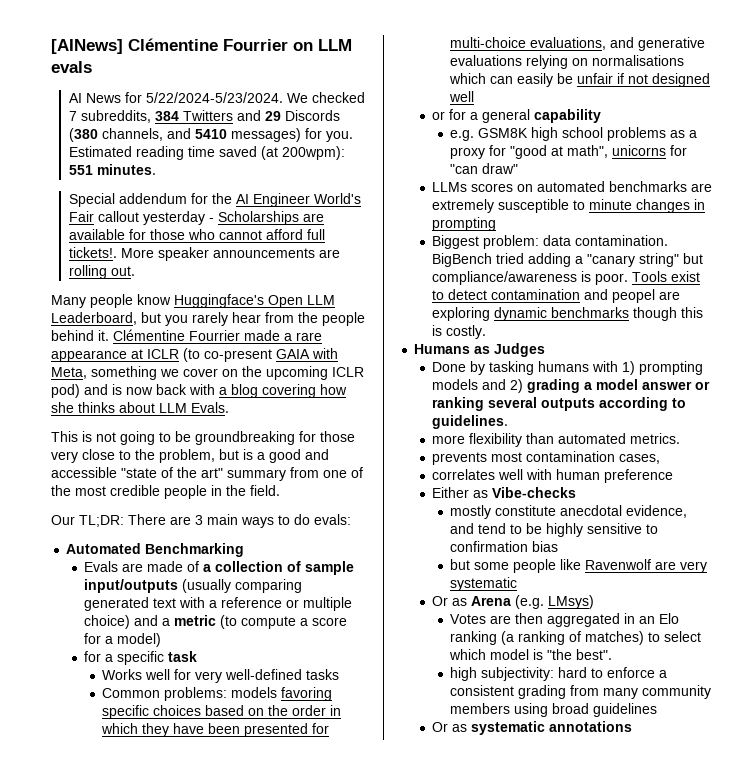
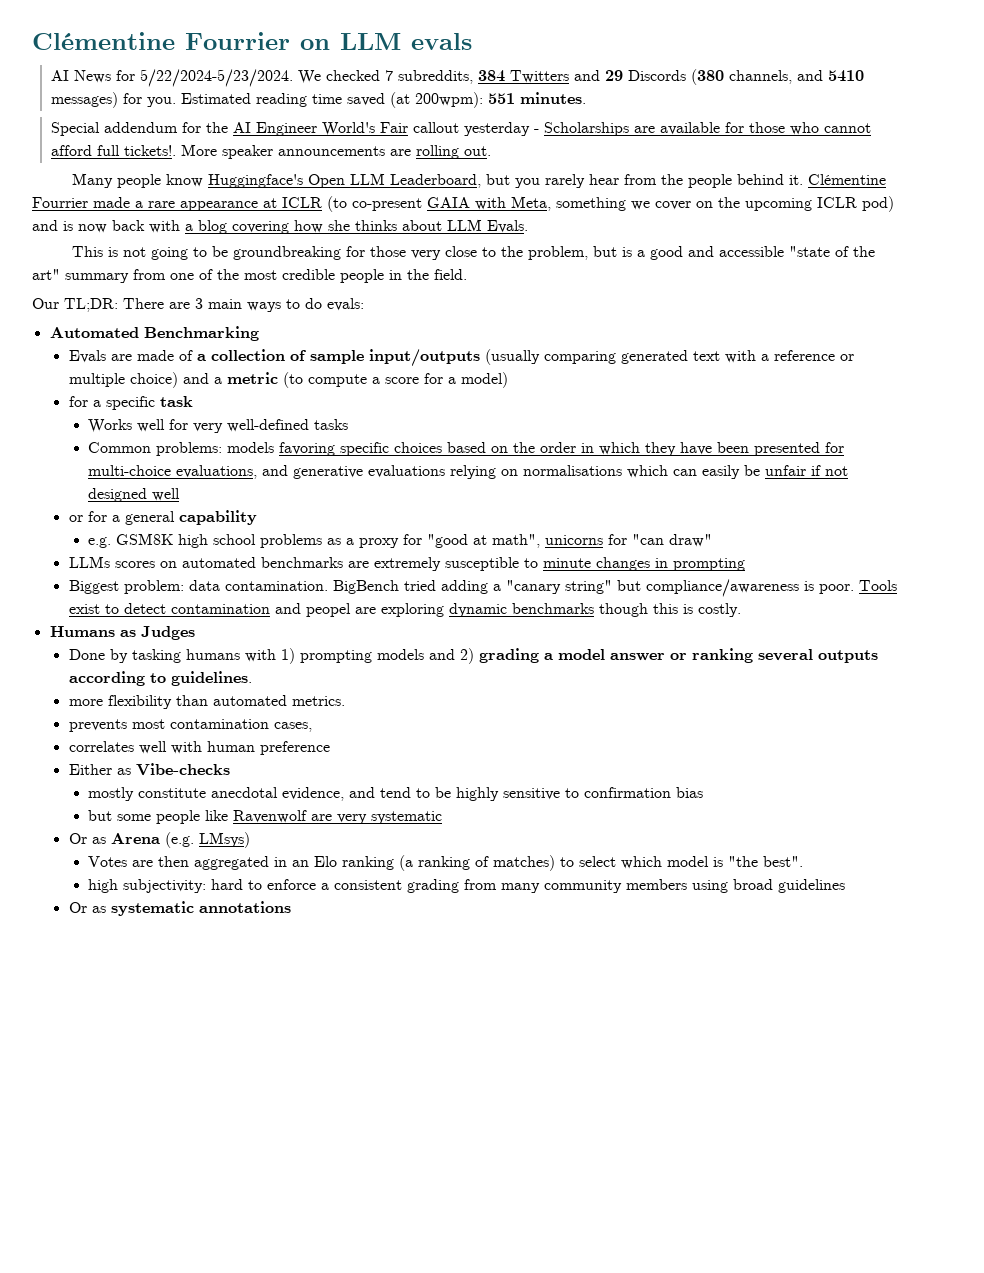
[51,39,123,54] [AINews] -> (32, 41) none

